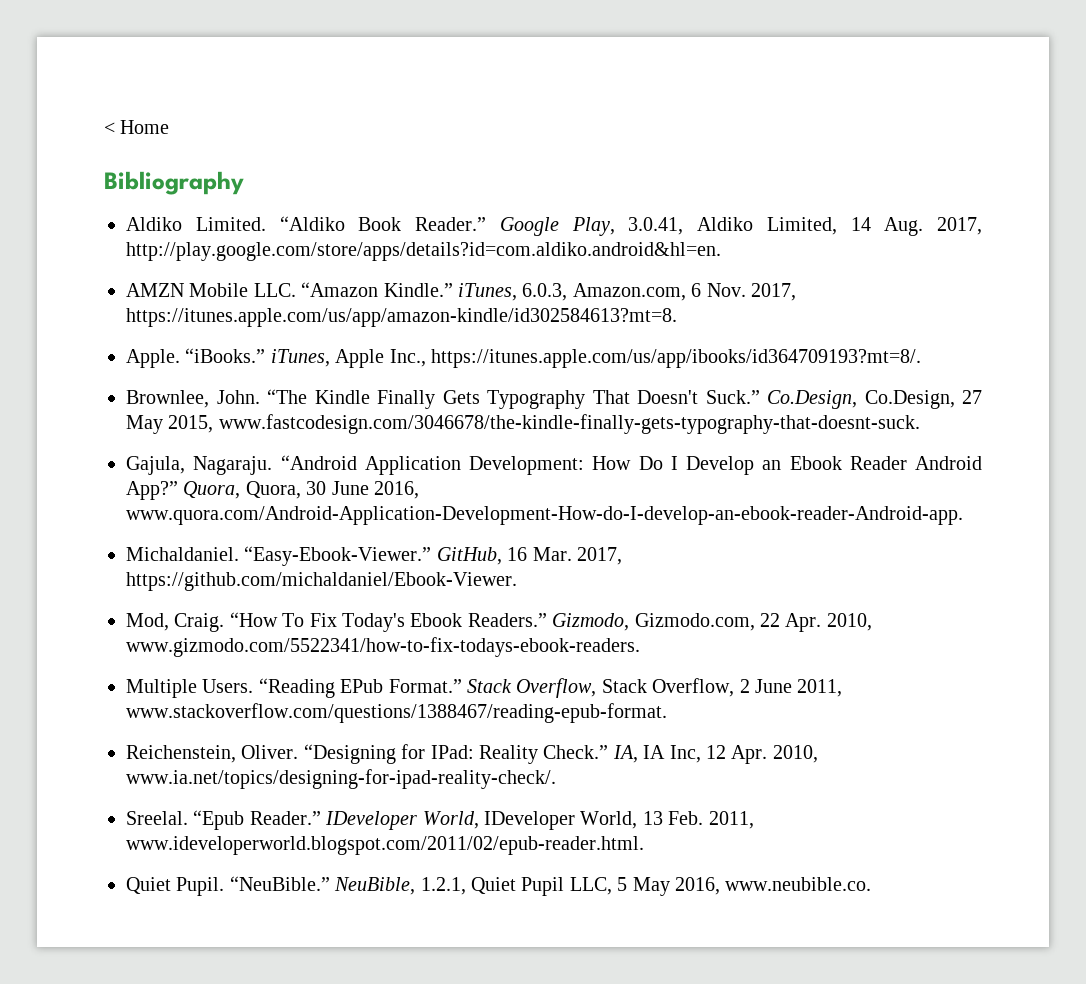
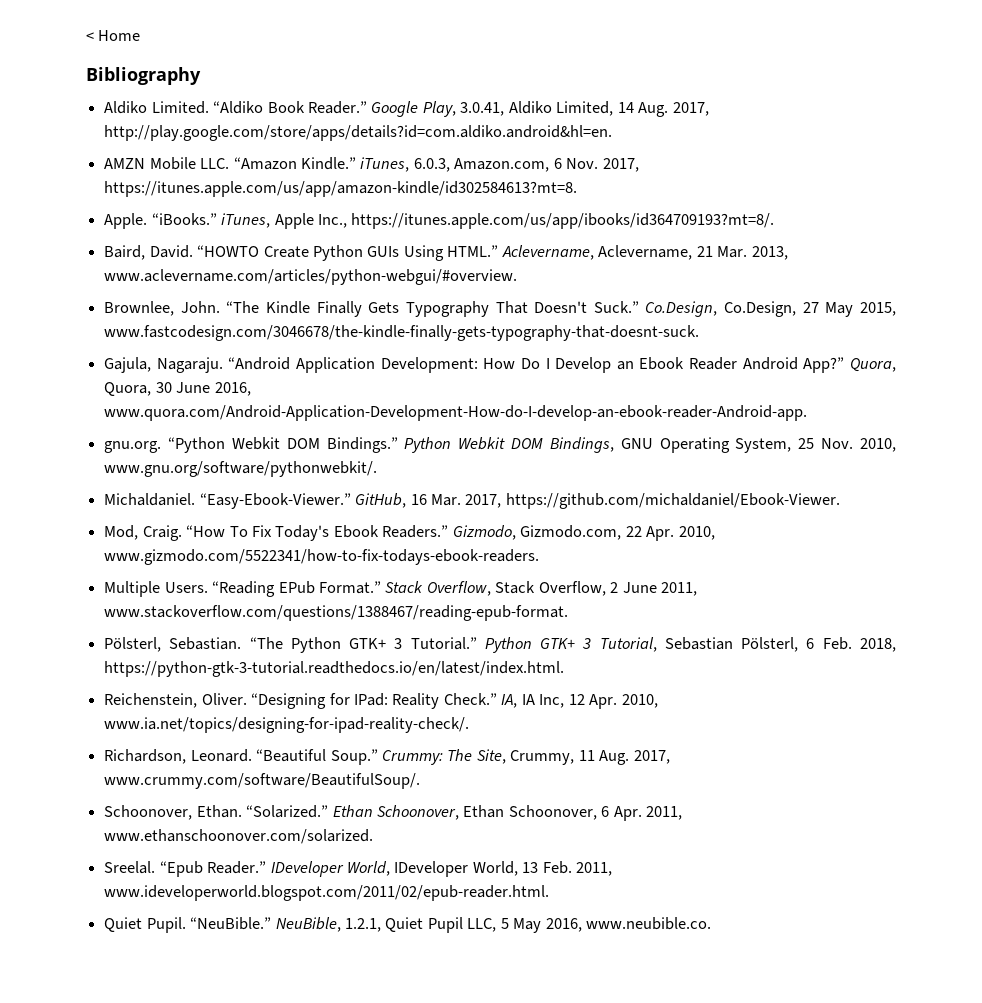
(921, 358) none -> [104,245,788,261] [104,269,518,285] // Baird, David. “HOWTO Create Python GUIs Using HTML.” Aclevername, Aclevername, 21 Mar. 2013, www.aclevername.com/articles/python-webgui/#overview.
(963, 515) none -> [104,437,896,453] [104,461,378,477] // gnu.org. “Python Webkit DOM Bindings.” Python Webkit DOM Bindings, GNU Operating System, 25 Nov. 2010, www.gnu.org/software/pythonwebkit/.
(667, 713) none -> [104,637,896,653] [104,661,565,677] // Pölsterl, Sebastian. “The Python GTK+ 3 Tutorial.” Python GTK+ 3 Tutorial, Sebastian Pölsterl, 6 Feb. 2018, https://python-gtk-3-tutorial.readthedocs.io/en/latest/index.html.
(556, 779) none -> [104,749,670,765] [104,773,421,789] [104,805,683,821] [104,829,374,844] // Richardson, Leonard. “Beautiful Soup.” Crummy: The Site, Crummy, 11 Aug. 2017, www.crummy.com/software/BeautifulSoup/. // Schoonover, Ethan. “Solarized.” Ethan Schoonover, Ethan Schoonover, 6 Apr. 2011, www.ethanschoonover.com/solarized.

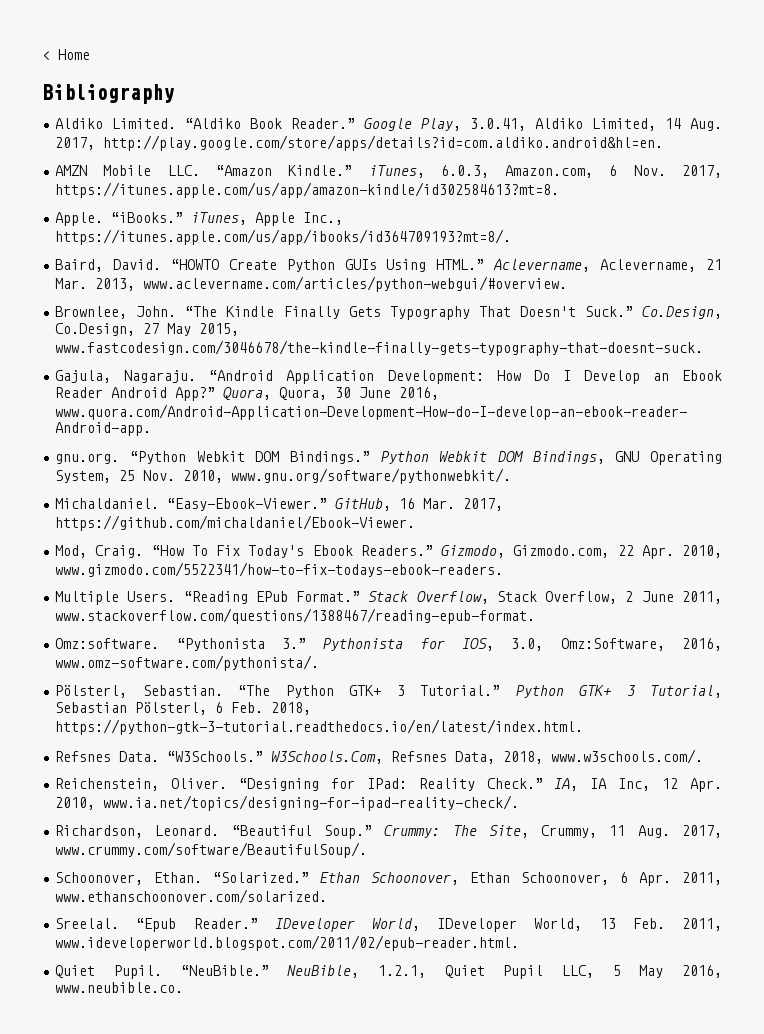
(569, 613) none -> [55,638,723,651] [55,655,320,671] // Omz:software. “Pythonista 3.” Pythonista for IOS, 3.0, Omz:Software, 2016, www.omz-software.com/pythonista/.
(565, 669) none -> [55,749,704,764] // Refsnes Data. “W3Schools.” W3Schools.Com, Refsnes Data, 2018, www.w3schools.com/.

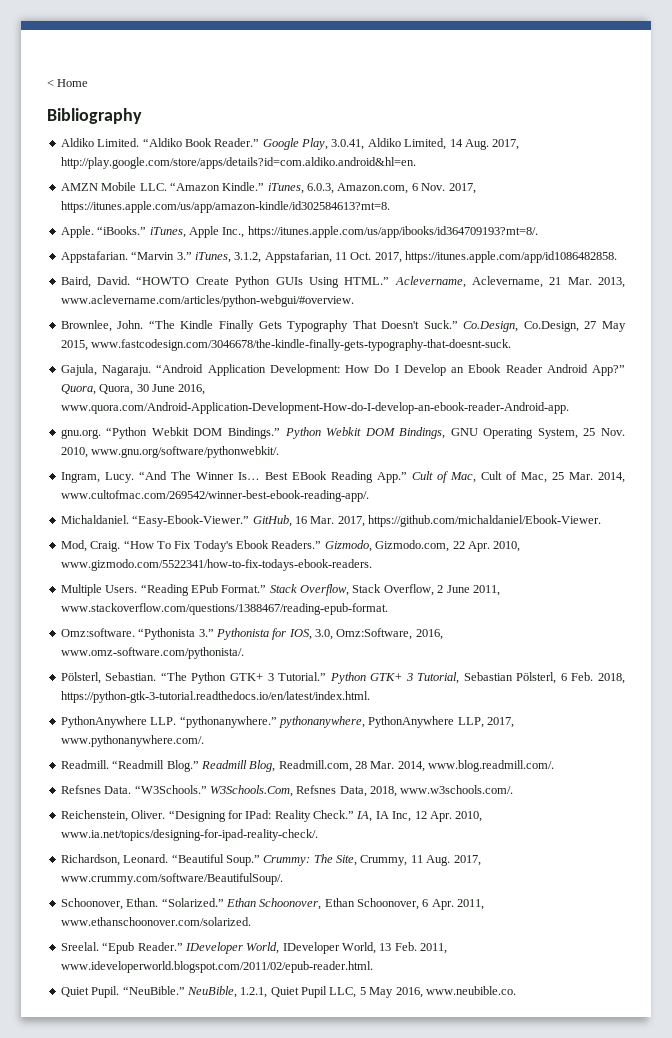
(512, 237) none -> [60,251,618,263] // Appstafarian. “Marvin 3.” iTunes, 3.1.2, Appstafarian, 11 Oct. 2017, https://itunes.apple.com/app/id1086482858.
(512, 476) none -> [60,471,626,483] [60,490,369,502] // Ingram, Lucy. “And The Winner Is… Best EBook Reading App.” Cult of Mac, Cult of Mac, 25 Mar. 2014, www.cultofmac.com/269542/winner-best-ebook-reading-app/.
(584, 727) none -> [60,716,514,728] [60,735,204,747] [60,760,555,772] // PythonAnywhere LLP. “pythonanywhere.” pythonanywhere, PythonAnywhere LLP, 2017, www.pythonanywhere.com/. // Readmill. “Readmill Blog.” Readmill Blog, Readmill.com, 28 Mar. 2014, www.blog.readmill.com/.

